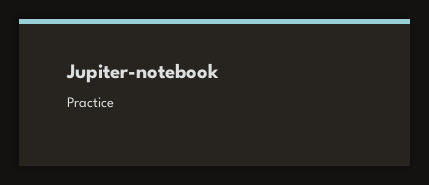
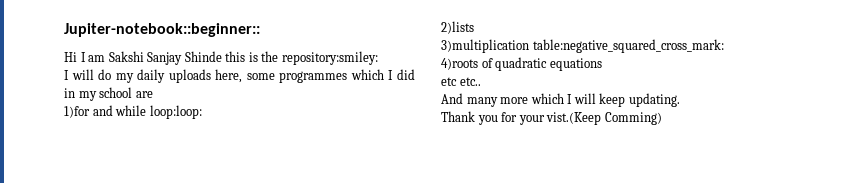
[66,63,219,83] [67,97,114,108] Jupiter-notebook // Practice -> [64,23,260,37] [64,51,378,65] [64,69,416,83] [64,87,153,101] [64,105,202,119] [441,21,474,34] [441,39,724,53] [441,57,602,71] [441,77,481,86] [441,93,680,107] [441,111,662,125] Jupiter-notebook::beginner:: // Hi I am Sakshi Sanjay Shinde this is the repository:smiley: // I will do my daily uploads here, some programmes which I did in my school are // 1)for and while loop:loop: // 2)lists // 3)multiplication table:negative_squared_cross_mark: // 4)roots of quadratic equations // etc etc.. // And many more which I will keep updating. // Thank you for your vist.(Keep Comming)

